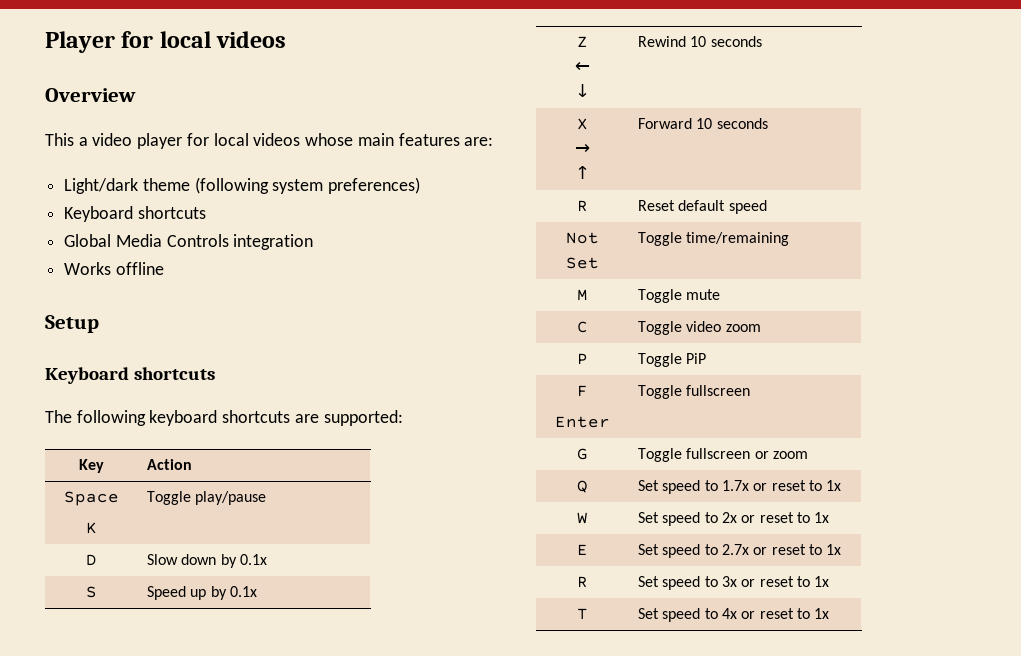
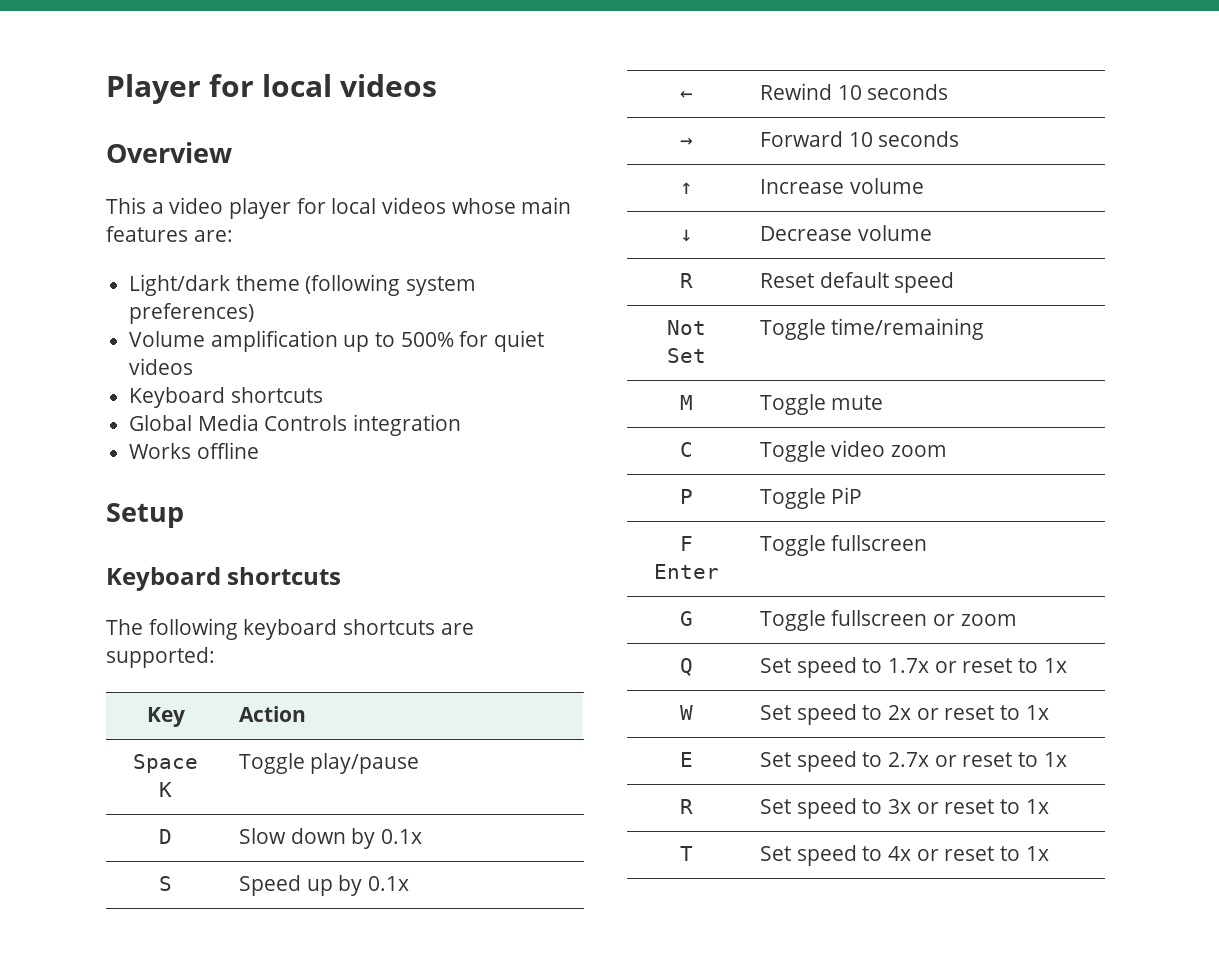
(421, 185) none -> [129,330,545,352] [129,358,194,375] // Volume amplification up to 500% for quiet videos
[577,36,588,47] Z // -> (409, 883) none
[575,84,590,97] // ↓ -> (693, 95) none
[577,118,588,130] X // -> (949, 92) none
[575,166,590,179] // ↑ -> (693, 142) none
(768, 123) none -> [680,182,693,194] [759,178,924,194] [680,229,693,241] [759,225,932,241] // ↑ | Increase volume // ↓ | Decrease volume

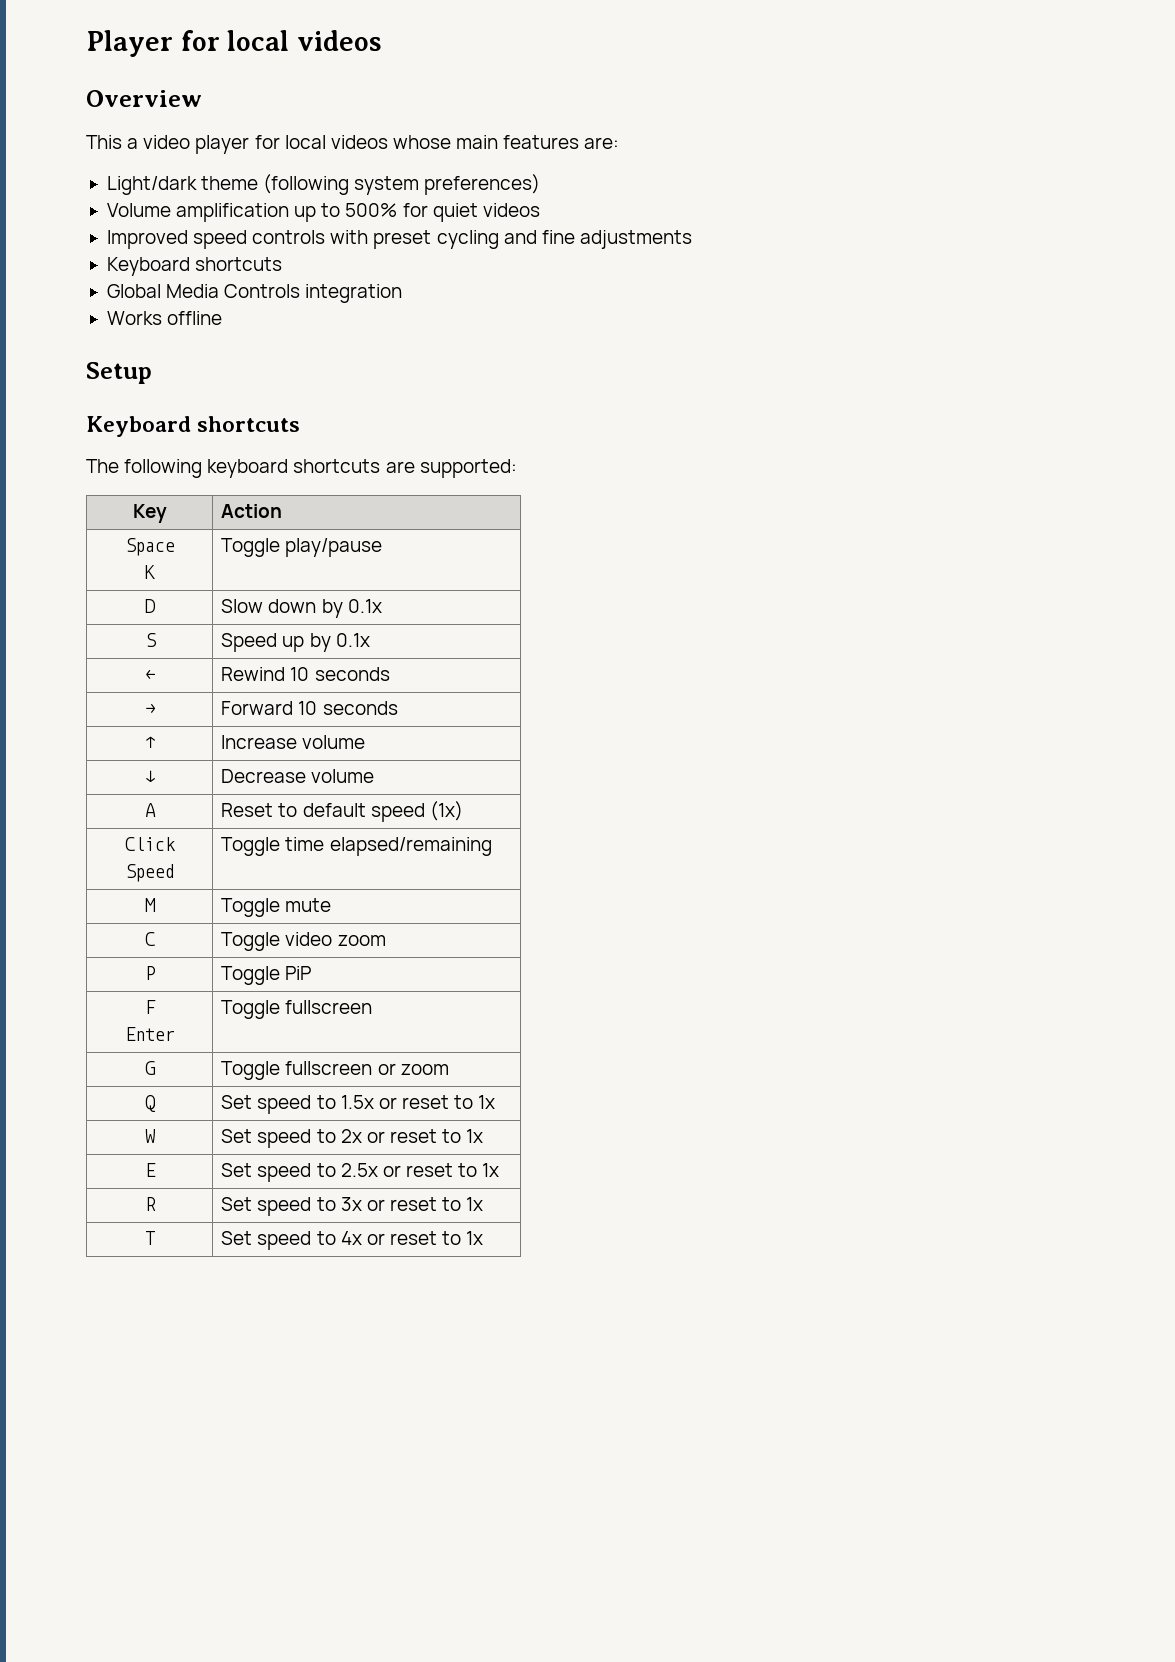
(194, 366) none -> [106,230,692,249] // Improved speed controls with preset cycling and fine adjustments
[680,273,693,288] R -> [144,803,156,817] A
(814, 280) none -> [278,803,298,817] to
[667,320,706,335] [667,348,706,363] [759,318,985,340] // Not Set | Toggle time/remaining -> [429,801,463,821] [124,837,176,851] [124,864,175,882] [221,837,492,856] (1x) // Click Speed | Toggle time elapsed/remaining
[887,658,929,673] 1.7x -> [340,1095,374,1109] 1.5x
[887,752,929,767] 2.7x -> [340,1163,378,1177] 2.5x

